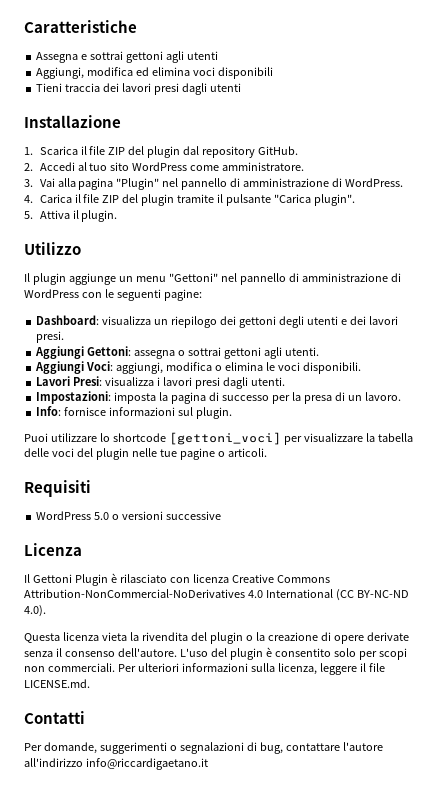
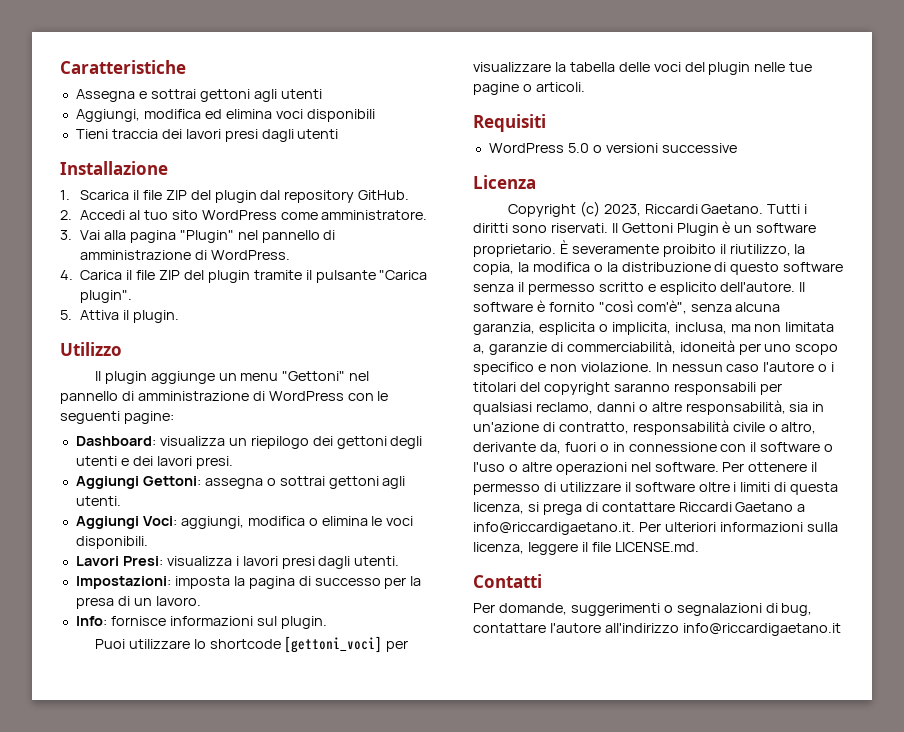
[24,573,330,586] [24,589,409,601] [24,605,46,617] [24,632,409,644] [24,647,407,660] [24,663,115,672] Il Gettoni Plugin è rilasciato con licenza Creative Commons Attribution-NonCommercial-NoDerivatives 4.0 International (CC BY-NC-ND 4.0). // Questa licenza vieta la rivendita del plugin o la creazione di opere derivate senza il consenso dell'autore. L'uso del plugin è consentito solo per scopi non commerciali. -> [507,201,808,217] [473,221,817,236] [473,240,806,257] [473,262,844,275] [473,282,806,295] [473,300,781,314] [473,322,835,335] [473,340,839,355] [473,362,835,375] [473,382,782,395] [473,400,825,415] [473,420,817,435] [473,442,834,454] [473,462,818,475] [473,482,839,495] [473,502,806,515] [473,522,635,535] Copyright (c) 2023, Riccardi Gaetano. Tutti i diritti sono riservati. Il Gettoni Plugin è un software proprietario. È severamente proibito il riutilizzo, la copia, la modifica o la distribuzione di questo software senza il permesso scritto e esplicito dell'autore. Il software è fornito "così com'è", senza alcuna garanzia, esplicita o implicita, inclusa, ma non limitata a, garanzie di commerciabilità, idoneità per uno scopo specifico e non violazione. In nessun caso l'autore o i titolari del copyright saranno responsabili per qualsiasi reclamo, danni o altre responsabilità, sia in un'azione di contratto, responsabilità civile o altro, derivante da, fuori o in connessione con il software o l'uso o altre operazioni nel software. Per ottenere il permesso di utilizzare il software oltre i limiti di questa licenza, si prega di contattare Riccardi Gaetano a info@riccardigaetano.it.

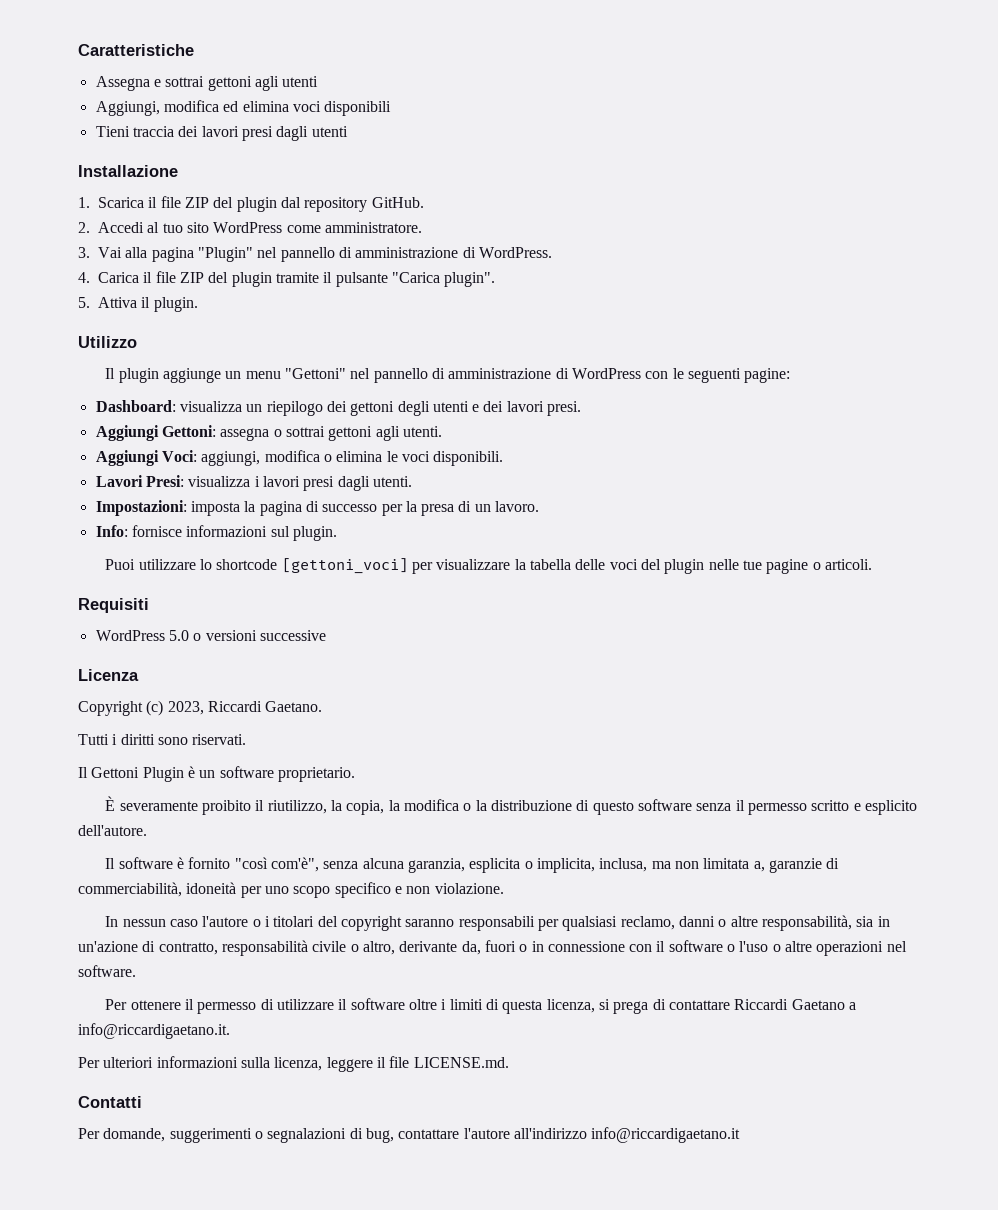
(764, 209) none -> (323, 706) //
(608, 228) none -> (247, 739) //
(556, 250) none -> (355, 774) //
(796, 287) none -> (147, 830) //
(652, 367) none -> (504, 888) //
(719, 467) none -> (136, 971) //
(635, 528) none -> (230, 1031) //

